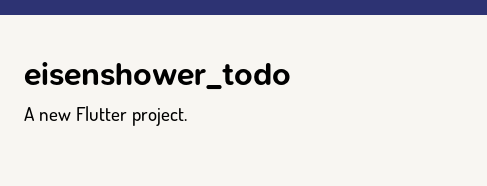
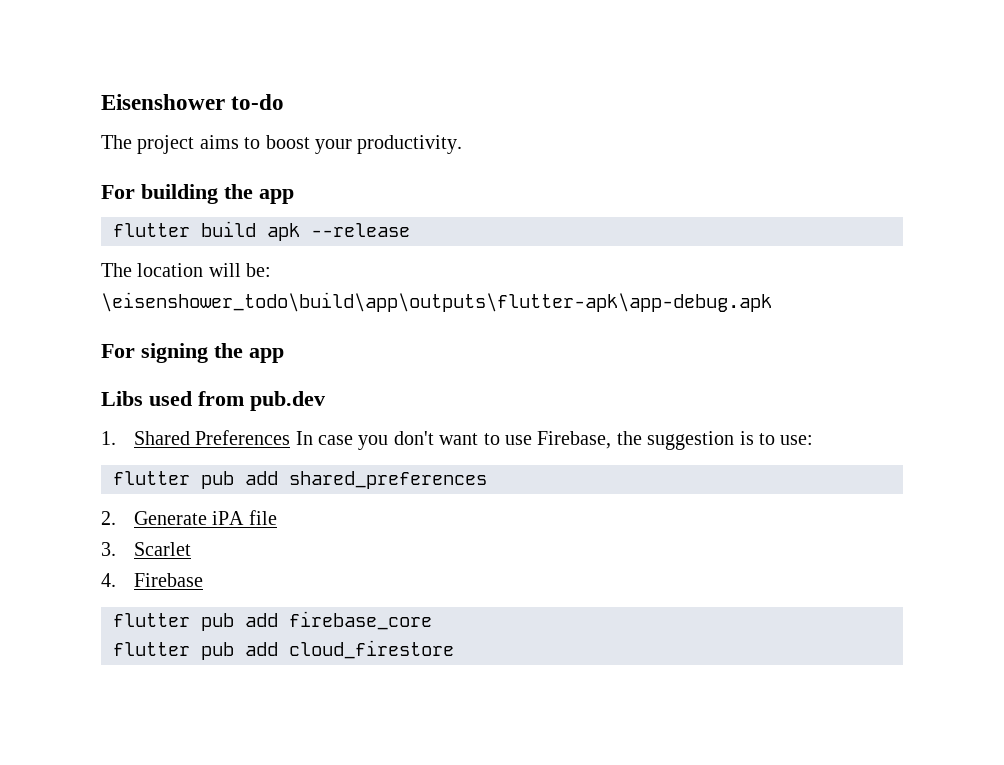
[24,62,291,90] [24,106,188,126] eisenshower_todo // A new Flutter project. -> [101,94,285,110] [101,135,463,154] [101,184,294,204] [113,221,410,241] [101,263,272,277] [101,292,772,312] [101,343,284,363] [101,391,325,411] [101,430,814,450] [113,471,487,489] [101,510,277,525] [101,542,191,556] [101,573,203,587] [113,611,432,631] [113,640,454,660] Eisenshower to-do // The project aims to boost your productivity. // For building the app // flutter build apk --release // The location will be: \eisenshower_todo\build\app\outputs\flutter-apk\app-debug.apk // For signing the app // Libs used from pub.dev // 1. Shared Preferences In case you don't want to use Firebase, the suggestion is to use: // flutter pub add shared_preferences // 2. Generate iPA file // 3. Scarlet // 4. Firebase // flutter pub add firebase_core // flutter pub add cloud_firestore

